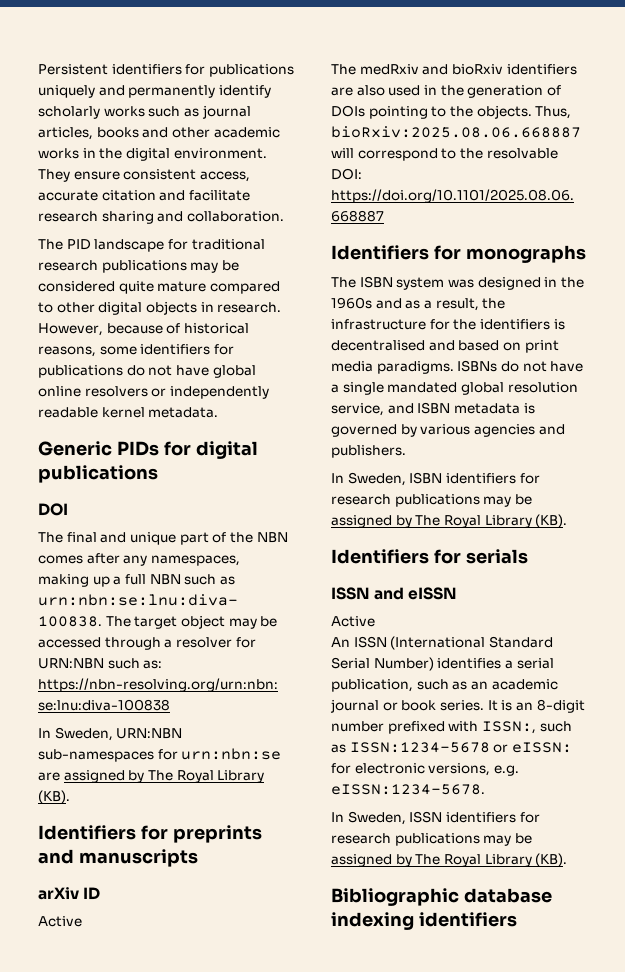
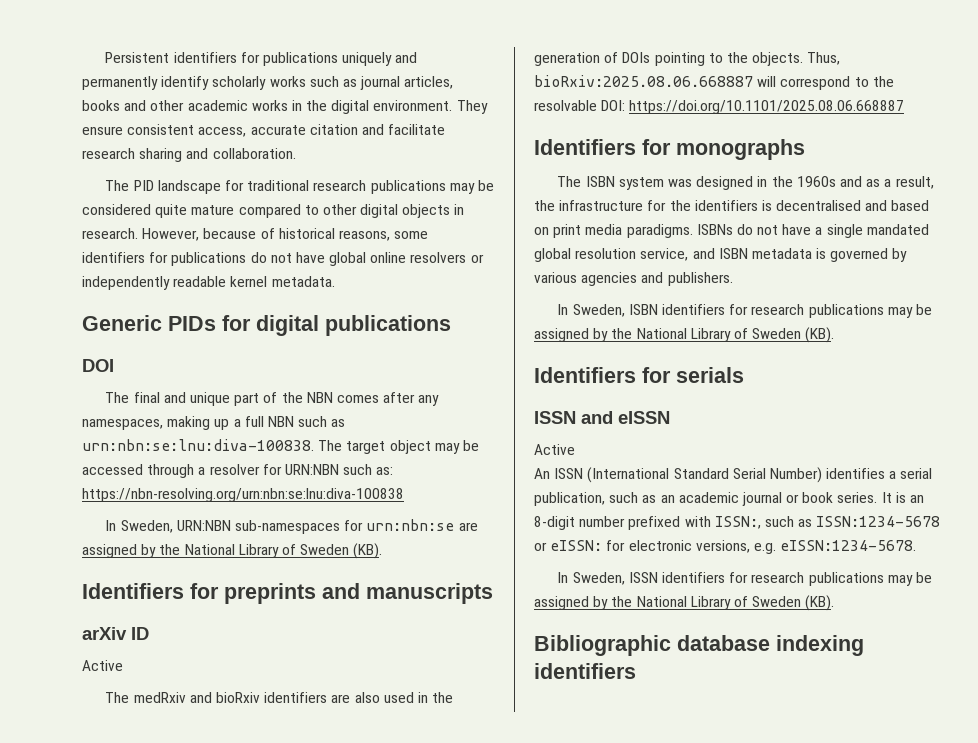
[147,770,265,783] The Royal Library -> [159,544,350,558] the National Library of Sweden
[415,515,532,528] The Royal Library -> [611,328,802,342] the National Library of Sweden
[415,854,532,867] The Royal Library -> [611,596,802,610] the National Library of Sweden

